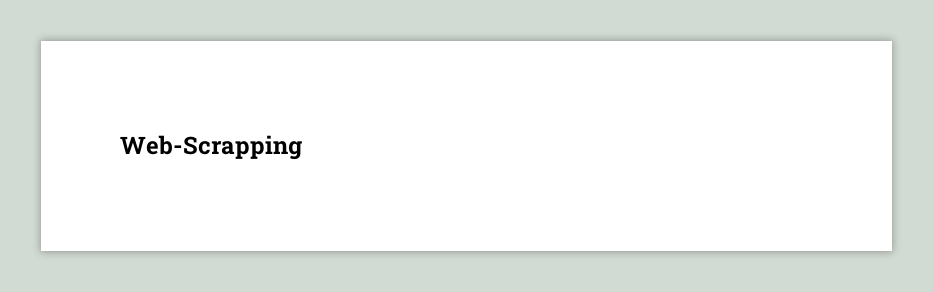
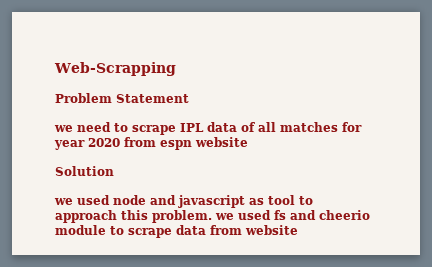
(302, 147) none -> [55,93,189,103] [54,122,362,135] [54,137,248,150] [55,166,114,176] [54,195,313,208] [55,210,370,223] [55,225,298,238] // Problem Statement // we need to scrape IPL data of all matches for year 2020 from espn website // Solution // we used node and javascript as tool to approach this problem. we used fs and cheerio module to scrape data from website

